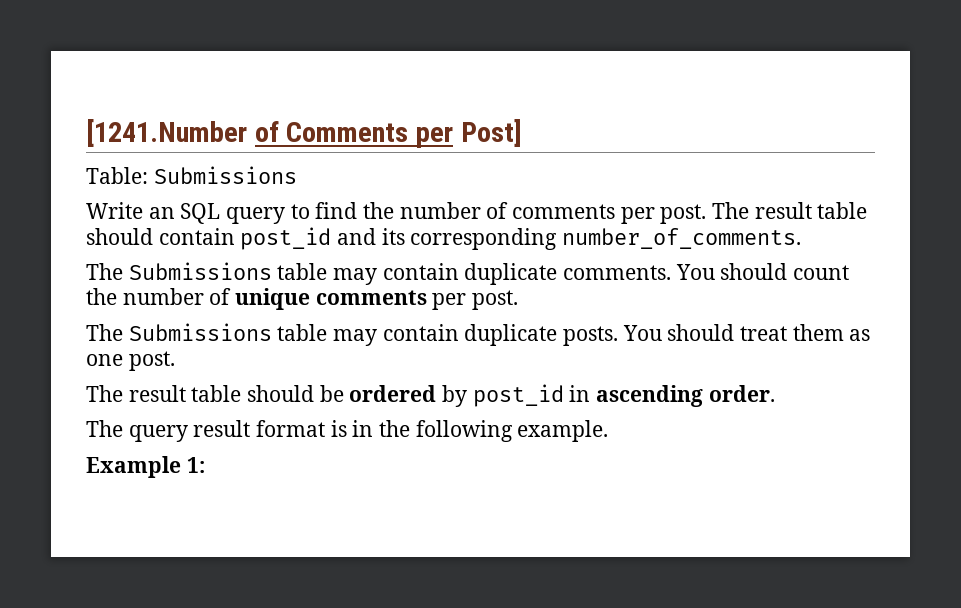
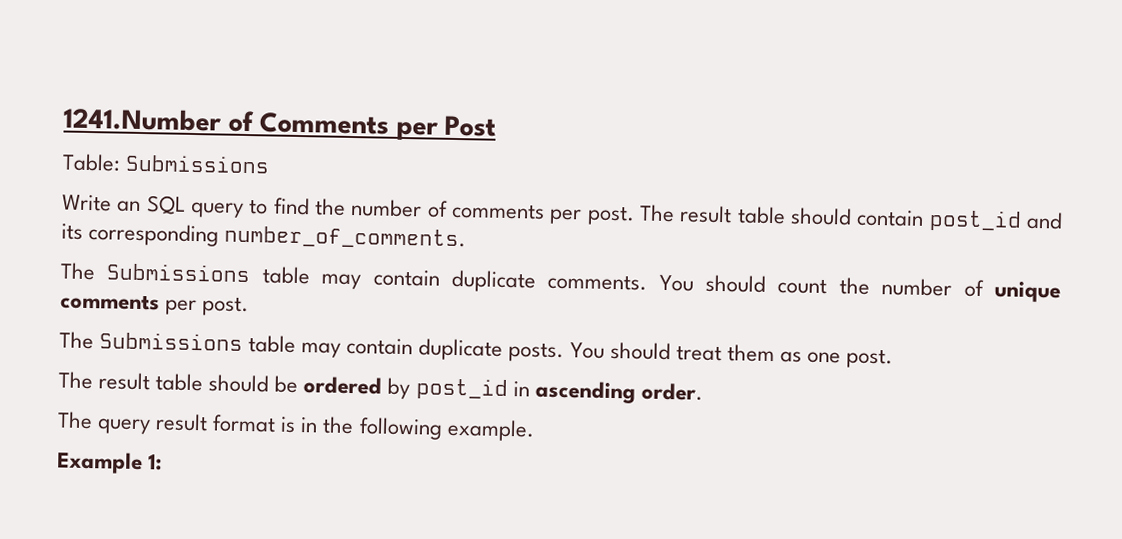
[86,119,247,147] [1241.Number -> [63,107,222,132] 1241.Number
[460,119,522,147] Post] -> [444,115,497,137] Post

